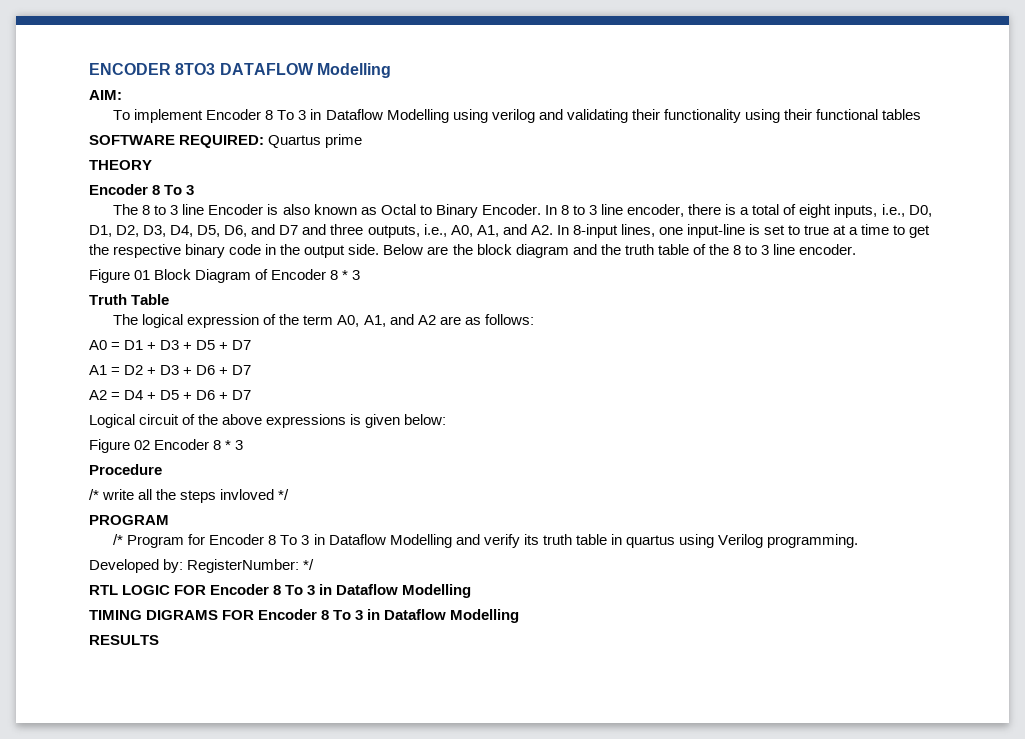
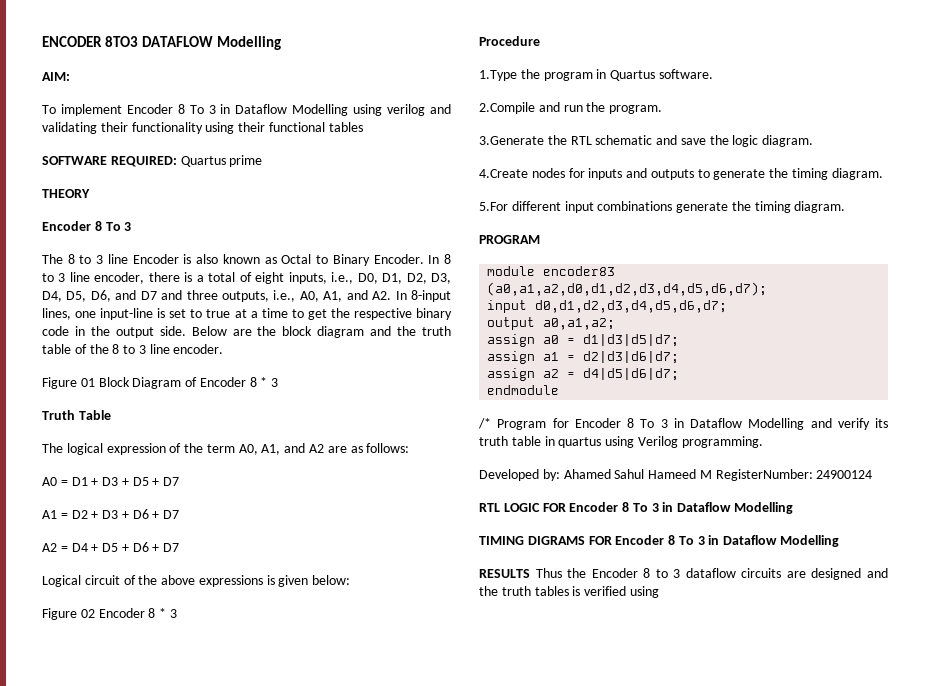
[89,489,290,503] [89,515,169,525] /* write all the steps invloved */ // PROGRAM -> [479,69,713,81] [479,102,663,114] [479,135,814,147] [479,168,883,180] [479,201,846,213] [479,235,540,244] [487,266,616,276] [487,282,768,296] [487,300,728,313] [487,317,616,330] [487,334,680,347] [487,351,680,364] [487,368,680,381] [487,385,560,395] 1.Type the program in Quartus software. // 2.Compile and run the program. // 3.Generate the RTL schematic and save the logic diagram. // 4.Create nodes for inputs and outputs to generate the timing diagram. // 5.For different input combinations generate the timing diagram. // PROGRAM // module encoder83 (a0,a1,a2,d0,d1,d2,d3,d4,d5,d6,d7); // input d0,d1,d2,d3,d4,d5,d6,d7; // output a0,a1,a2; // assign a0 = d1|d3|d5|d7; // assign a1 = d2|d3|d6|d7; // assign a2 = d4|d5|d6|d7; // endmodule
[187,559,315,573] RegisterNumber: */ -> [563,469,873,481] Ahamed Sahul Hameed M RegisterNumber: 24900124
(159, 640) none -> [535,568,888,580] [479,586,659,598] Thus the Encoder 8 to 3 dataflow circuits are designed and the truth tables is verified using

